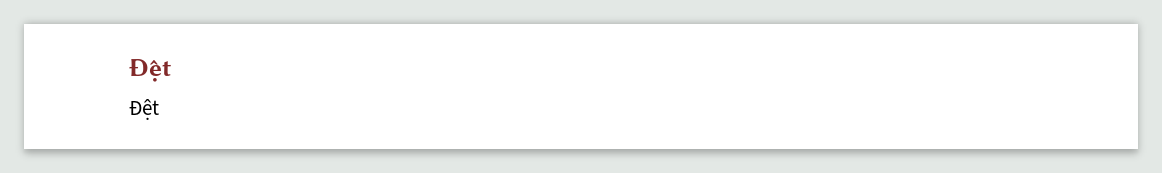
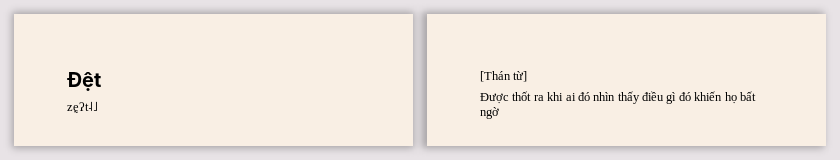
[129,99,159,120] Đệt -> [67,101,98,113] [480,71,528,82] [480,91,756,104] [480,107,499,119] zḛʔt˨˩ // [Thán từ] // Được thốt ra khi ai đó nhìn thấy điều gì đó khiến họ bất ngờ

